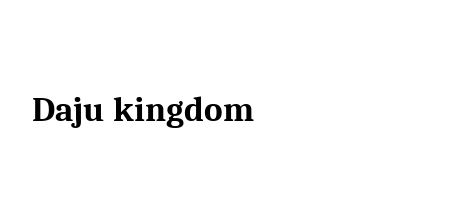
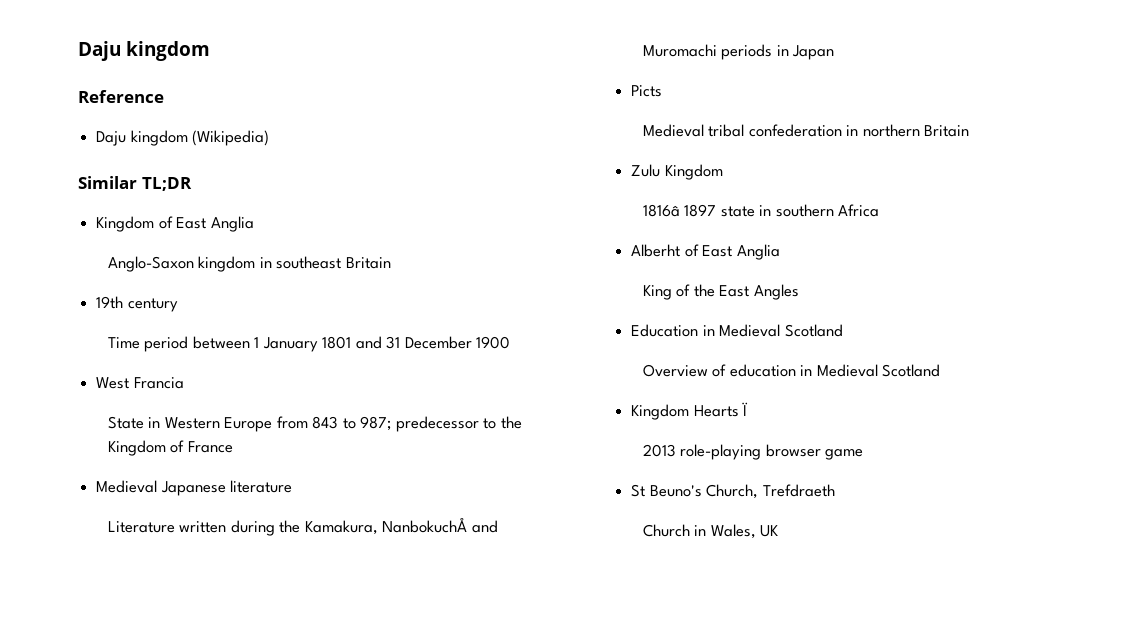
[32,96,255,128] Daju kingdom -> [78,41,210,61] [78,90,164,103] [96,130,270,146] [78,176,192,191] [96,216,254,232] [108,256,391,272] [96,296,178,312] [108,336,511,352] [96,377,184,389] [108,416,522,432] [108,440,233,456] [96,480,293,496] [108,517,498,536] [643,44,835,60] [631,85,663,97] [643,124,970,137] [631,164,723,180] [643,204,880,217] [631,244,780,260] [643,284,799,300] [631,324,843,337] [643,364,941,377] [631,402,749,420] [643,444,864,460] [631,484,835,499] [643,524,779,539] Daju kingdom // Reference // Daju kingdom (Wikipedia) // Similar TL;DR // Kingdom of East Anglia // Anglo-Saxon kingdom in southeast Britain // 19th century // Time period between 1 January 1801 and 31 December 1900 // West Francia // State in Western Europe from 843 to 987; predecessor to the Kingdom of France // Medieval Japanese literature // Literature written during the Kamakura, NanbokuchÅ and Muromachi periods in Japan // Picts // Medieval tribal confederation in northern Britain // Zulu Kingdom // 1816â 1897 state in southern Africa // Alberht of East Anglia // King of the East Angles // Education in Medieval Scotland // Overview of education in Medieval Scotland // Kingdom Hearts Ï // 2013 role-playing browser game // St Beuno's Church, Trefdraeth // Church in Wales, UK

